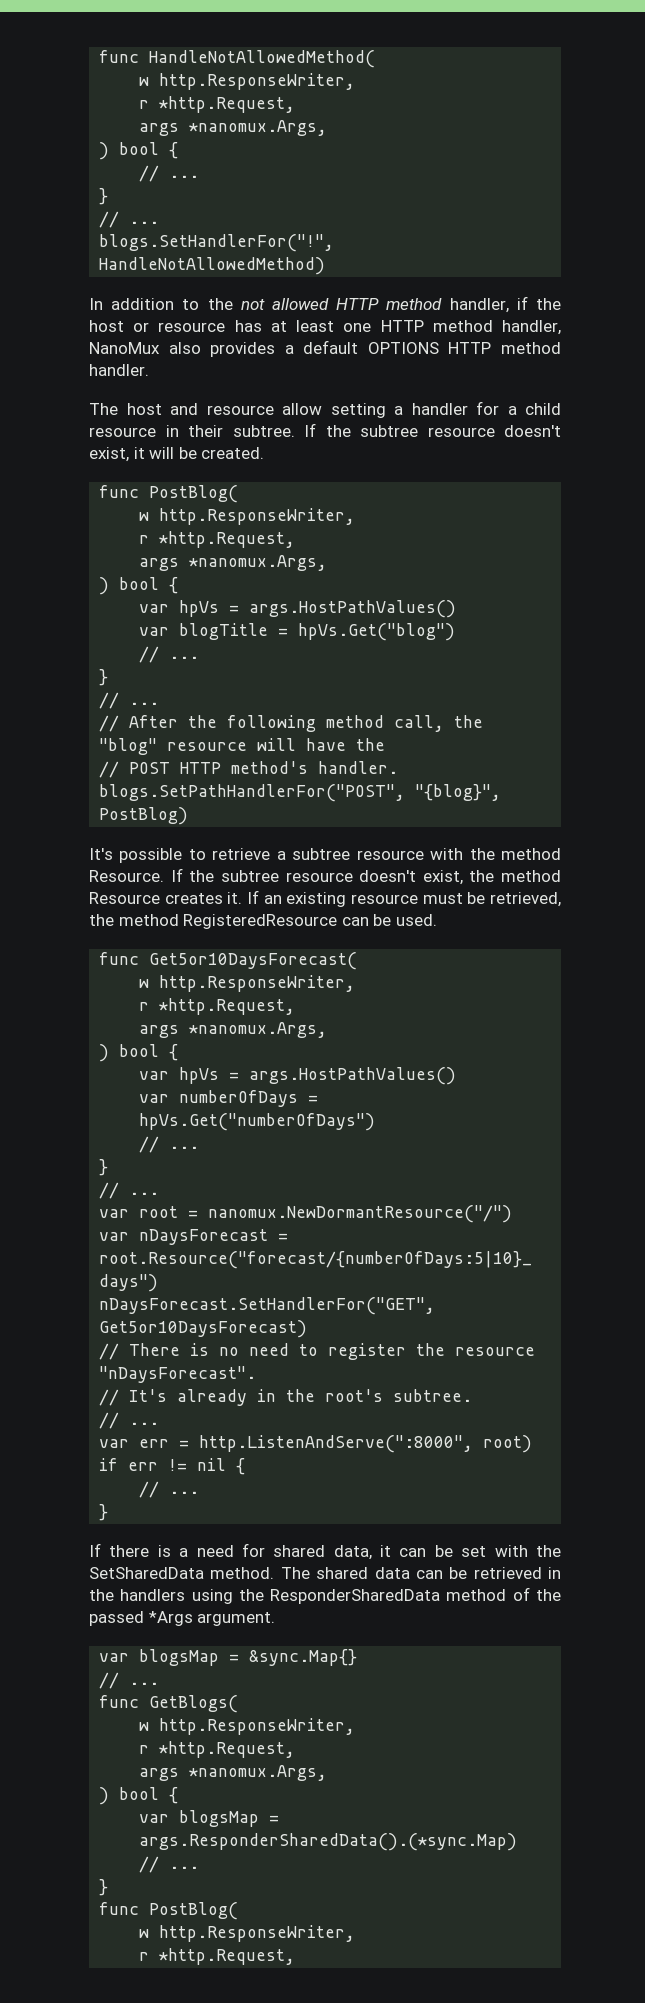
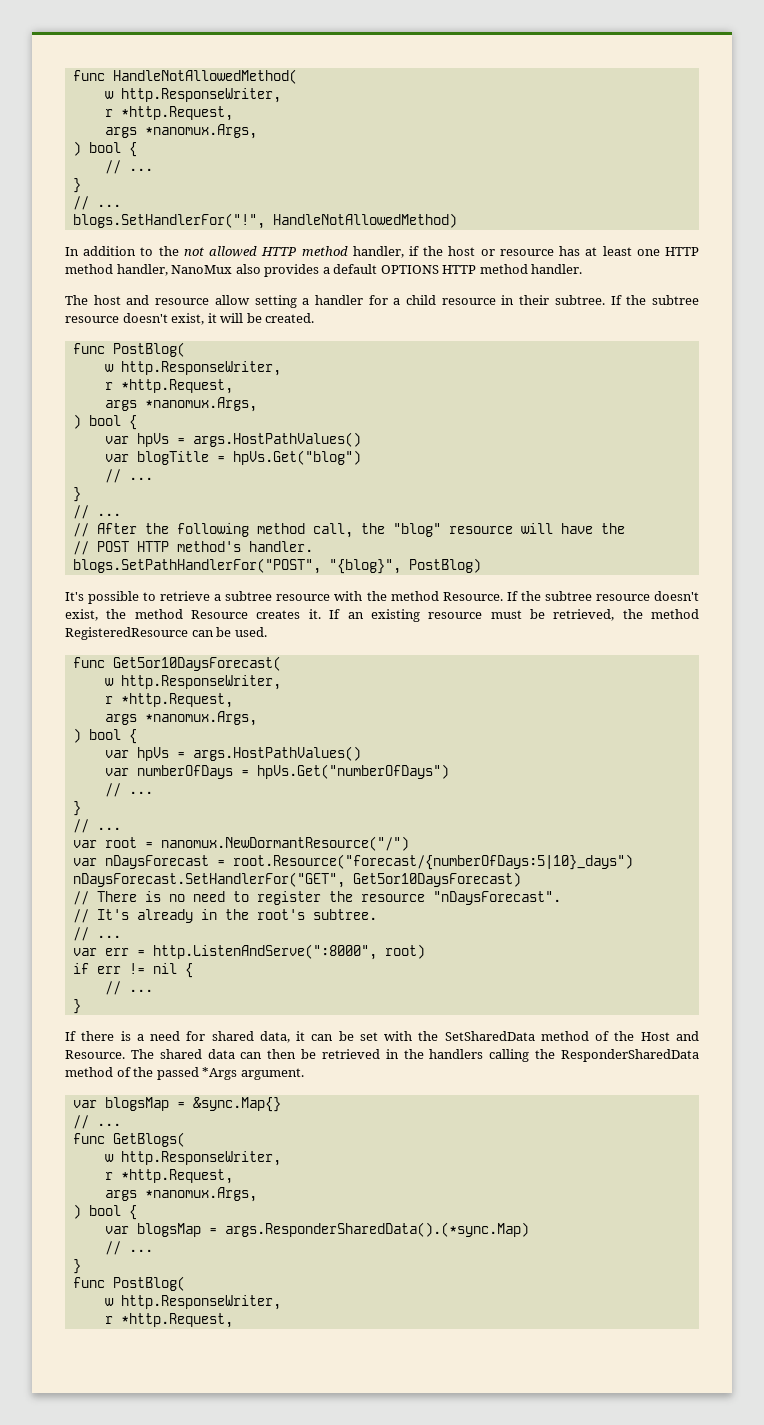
[210,1567,275,1579] method. -> [540,1031,699,1041] [65,1050,125,1059] method of the Host and Resource.
(443, 1574) none -> [267,1049,297,1059] then
[191,1589,233,1604] using -> [489,1049,530,1062] calling

